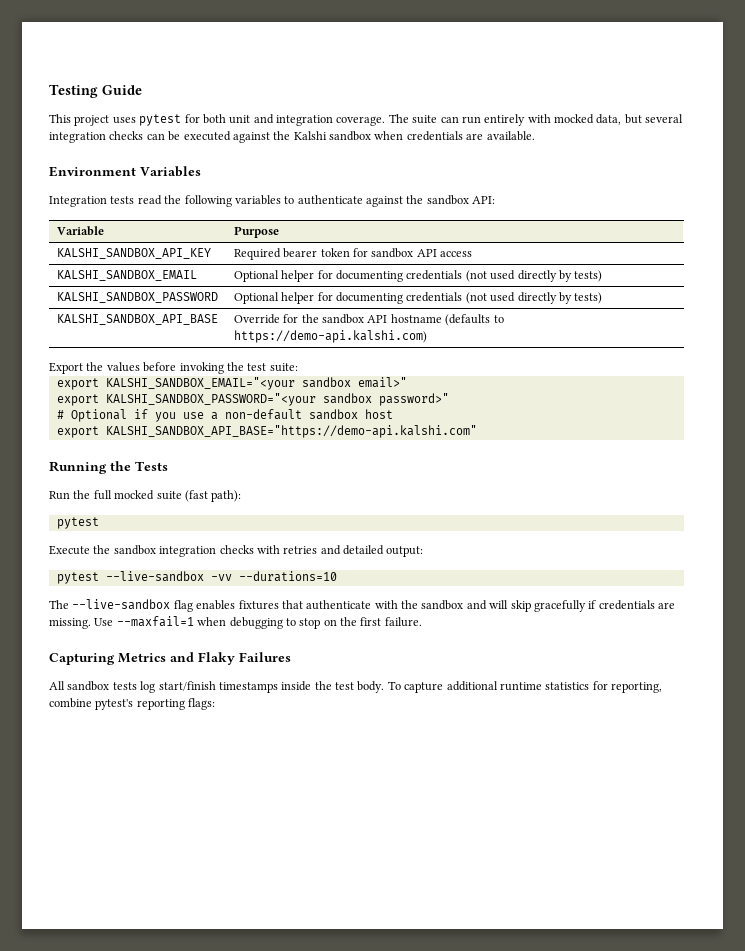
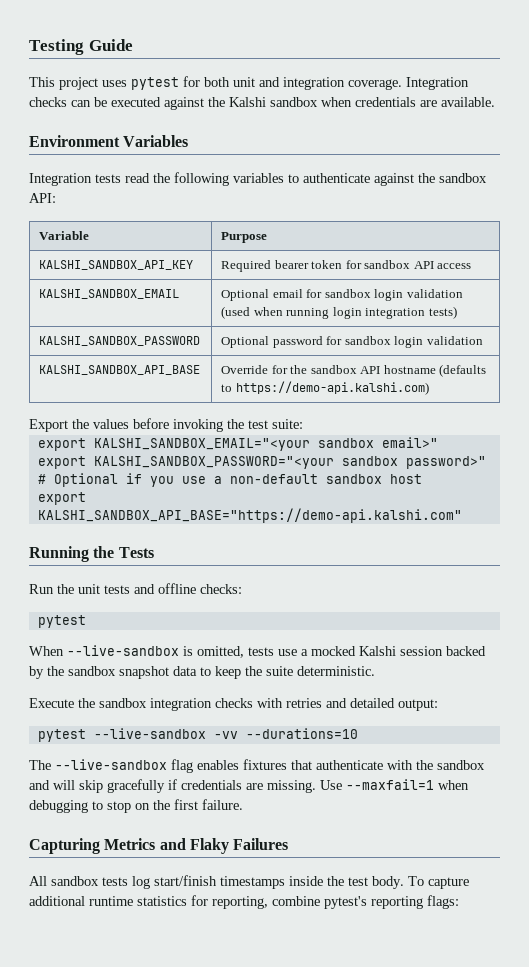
[388,114,684,126] [49,132,106,143] The suite can run entirely with mocked data, but several integration -> [406,77,469,90] Integration
[281,270,603,282] [56,292,218,303] [233,292,603,304] helper for documenting credentials (not used directly by tests) // KALSHI_SANDBOX_PASSWORD | Optional helper for documenting credentials (not used directly by tests) -> [272,289,463,301] [221,306,457,319] [39,336,201,346] [221,336,483,348] email for sandbox login validation (used when running login integration tests) // KALSHI_SANDBOX_PASSWORD | Optional password for sandbox login validation
[93,490,242,502] [56,517,99,529] full mocked suite (fast path): // pytest -> [78,583,242,594] [37,615,86,628] [29,645,486,658] [29,666,375,679] unit tests and offline checks: // pytest // When --live-sandbox is omitted, tests use a mocked Kalshi session backed by the sandbox snapshot data to keep the suite deterministic.

